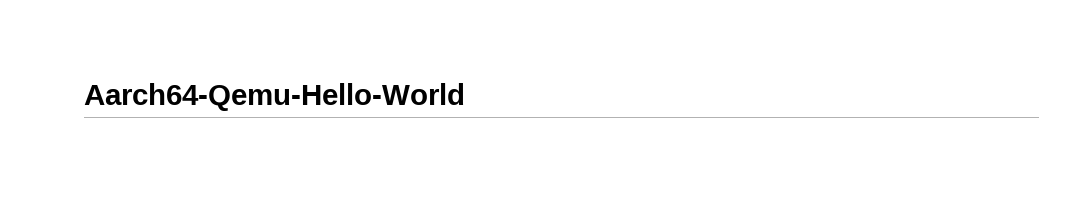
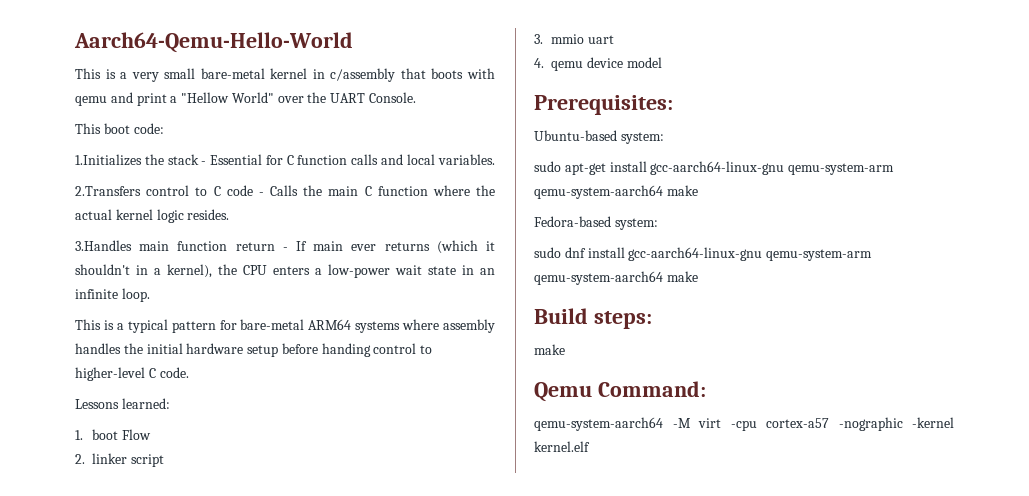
(465, 97) none -> [75,68,495,82] [75,92,417,106] [75,123,164,134] [75,154,495,166] [75,185,495,196] [75,209,230,223] [75,240,495,254] [75,264,495,278] [75,288,150,302] [75,319,495,333] [75,343,433,357] [75,367,189,381] [75,398,170,409] [75,429,151,440] [75,453,164,467] [534,34,614,44] [534,57,662,71] [534,95,673,115] [534,130,664,144] [534,161,895,175] [534,185,698,199] [534,216,658,230] [534,247,873,261] [534,271,698,285] [534,308,652,329] [534,344,565,355] [534,381,706,402] [534,417,954,431] [534,441,590,452] // This is a very small bare-metal kernel in c/assembly that boots with qemu and print a "Hellow World" over the UART Console. // This boot code: // 1.Initializes the stack - Essential for C function calls and local variables. // 2.Transfers control to C code - Calls the main C function where the actual kernel logic resides. // 3.Handles main function return - If main ever returns (which it shouldn't in a kernel), the CPU enters a low-power wait state in an infinite loop. // This is a typical pattern for bare-metal ARM64 systems where assembly handles the initial hardware setup before handing control to higher-level C code. // Lessons learned: // 1. boot Flow // 2. linker script // 3. mmio uart // 4. qemu device model // Prerequisites: // Ubuntu-based system: // sudo apt-get install gcc-aarch64-linux-gnu qemu-system-arm qemu-system-aarch64 make // Fedora-based system: // sudo dnf install gcc-aarch64-linux-gnu qemu-system-arm qemu-system-aarch64 make // Build steps: // make // Qemu Command: // qemu-system-aarch64 -M virt -cpu cortex-a57 -nographic -kernel kernel.elf

